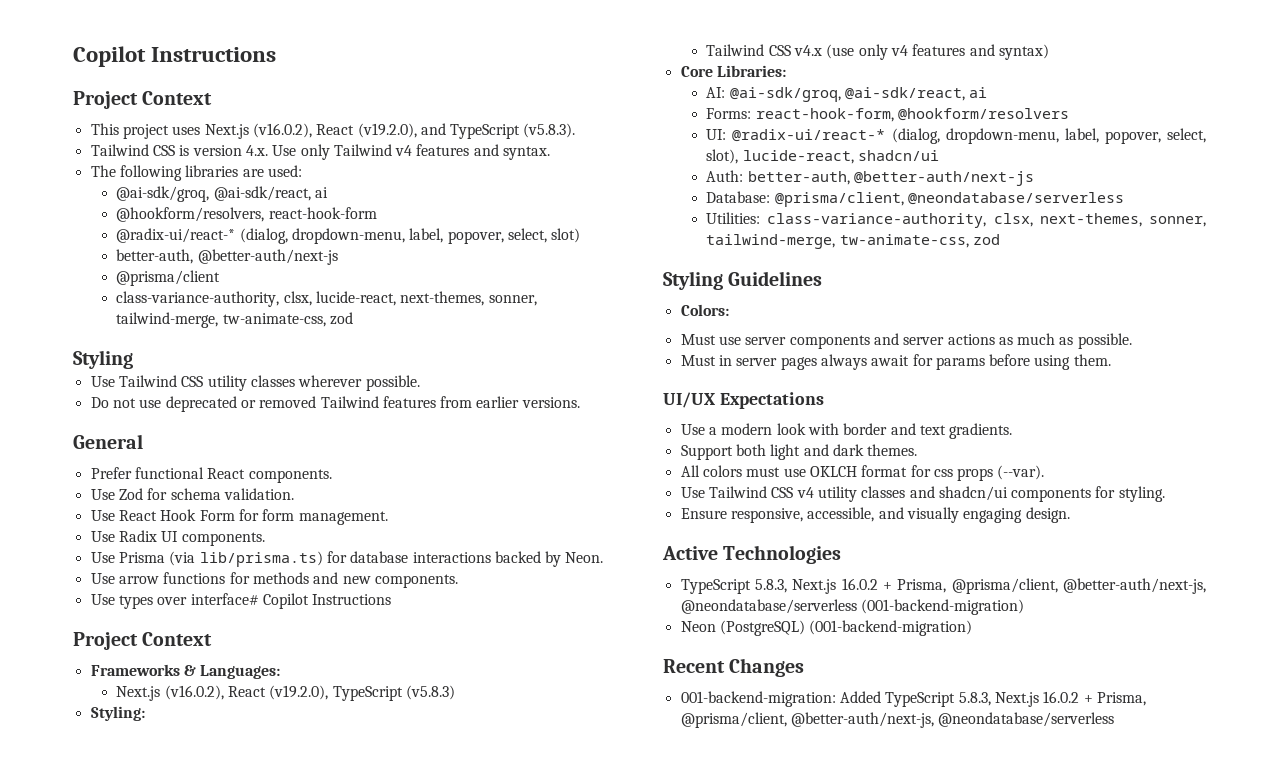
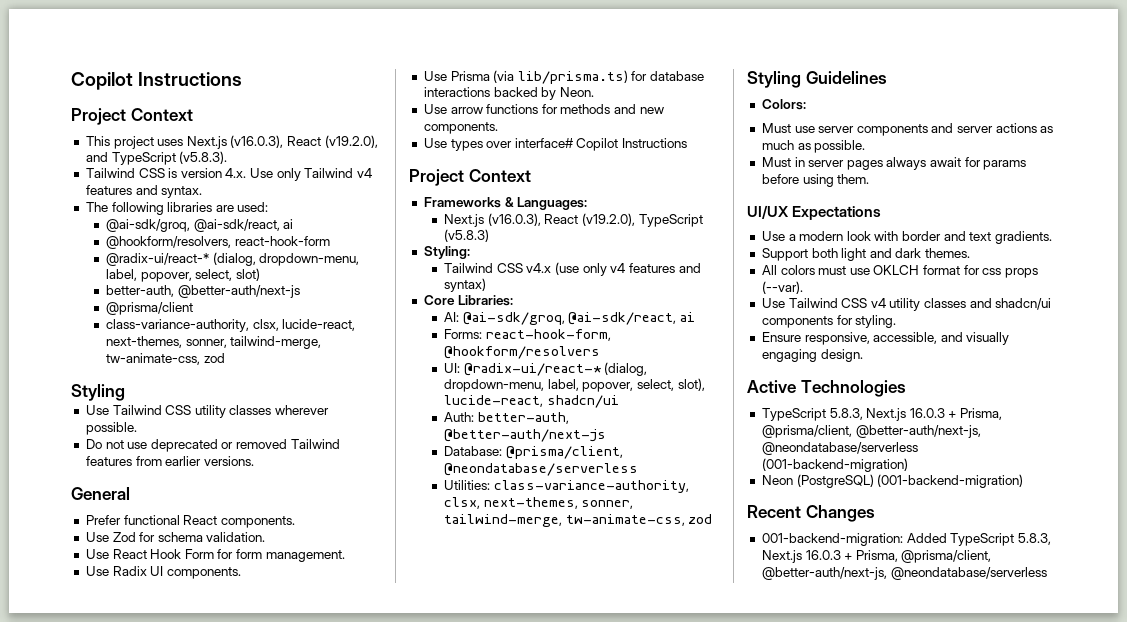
[252,123,312,138] (v16.0.2), -> [230,135,284,148] (v16.0.3),
[164,685,224,700] (v16.0.2), -> [487,213,541,226] (v16.0.3),
[841,578,878,590] 16.0.2 -> [909,408,945,418] 16.0.3
[1043,691,1080,703] 16.0.2 -> [805,550,841,560] 16.0.3

